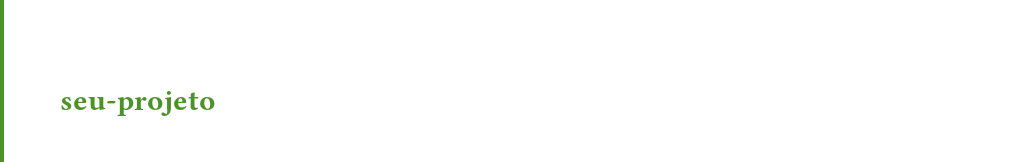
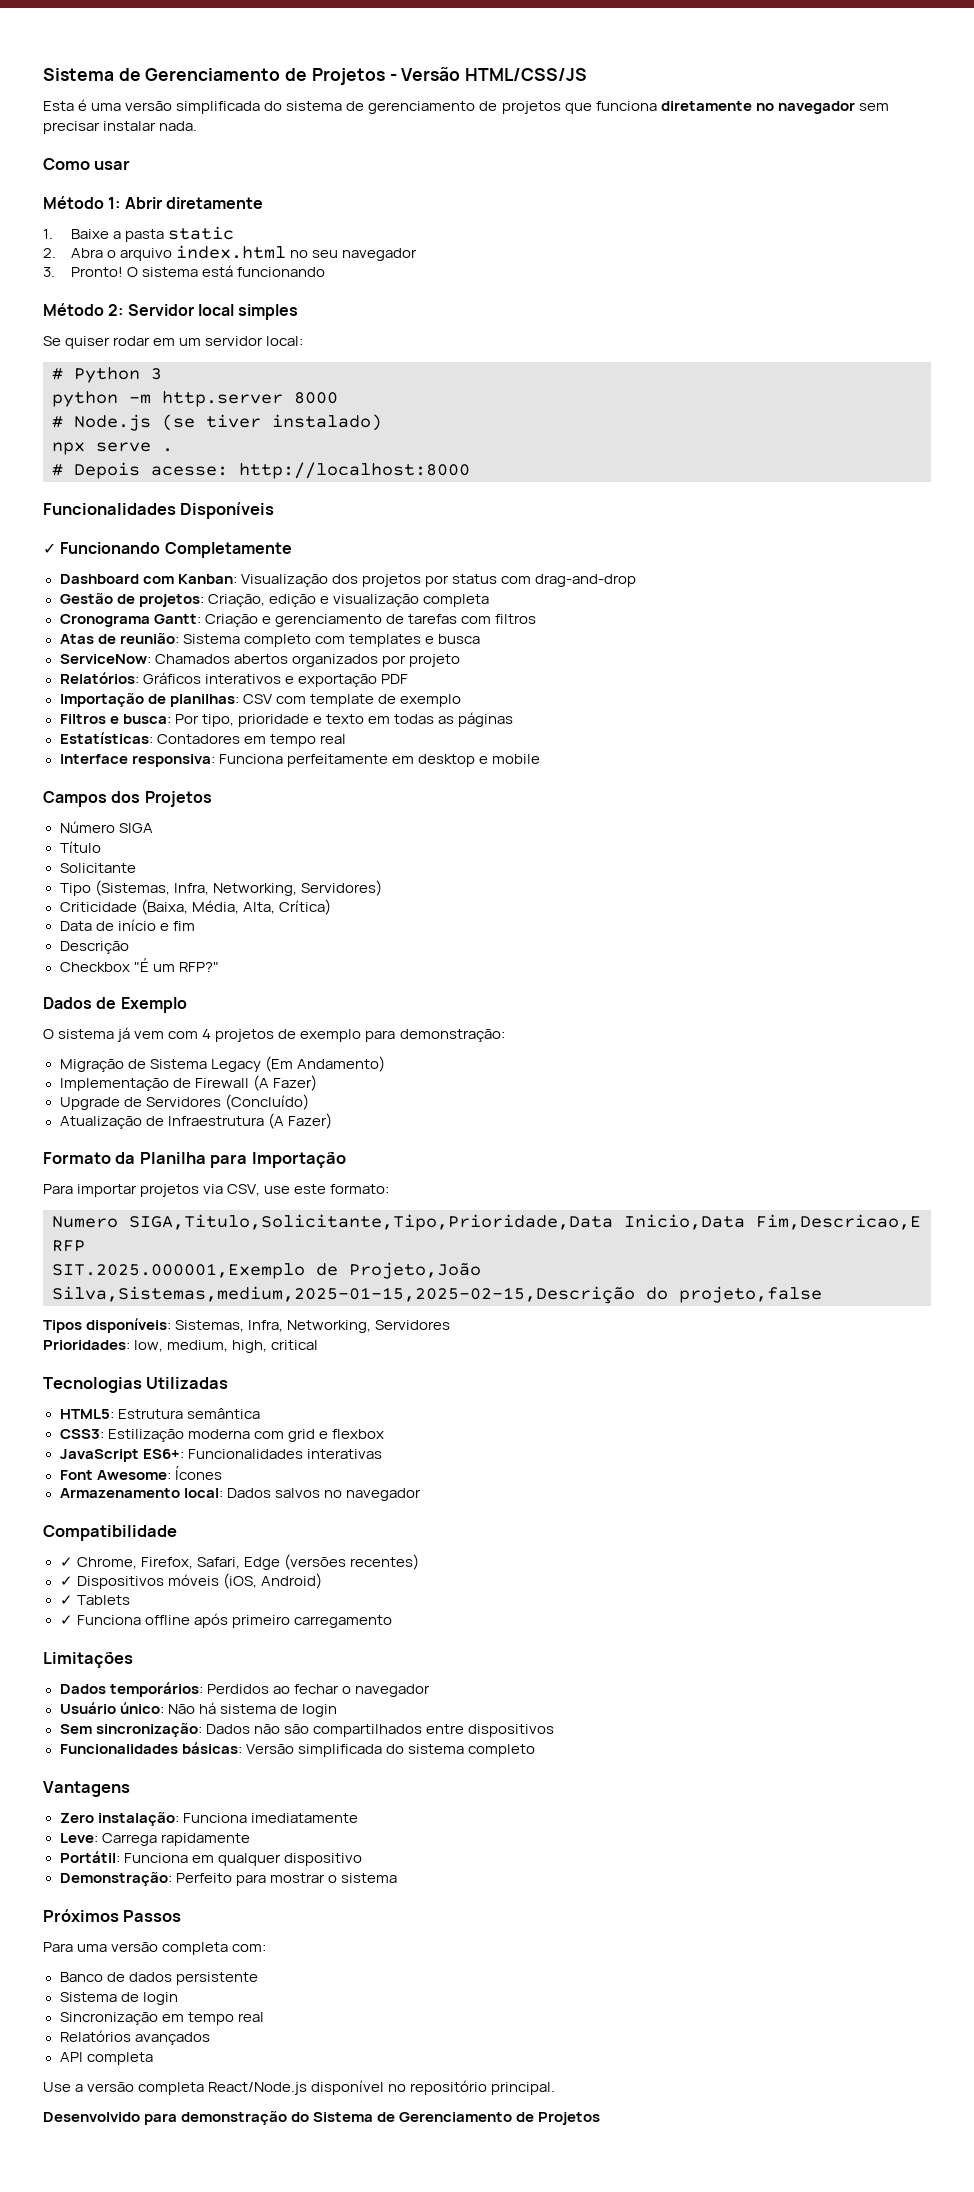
[60,91,216,116] seu-projeto -> [43,67,588,85] [43,99,889,114] [43,121,198,134] [43,158,131,170] [43,196,263,209] [43,226,234,242] [43,245,417,261] [43,265,325,277] [43,303,299,320] [43,336,304,349] [52,367,162,383] [52,391,338,407] [52,414,382,431] [52,442,173,455] [52,462,470,479] [43,502,275,519] [43,542,292,558] [59,574,636,587] [59,593,489,607] [59,614,536,627] [59,633,480,647] [59,654,460,667] [59,672,408,687] [59,693,461,707] [59,712,514,727] [59,732,346,747] [59,754,540,767] [43,791,212,807] [59,821,153,833] [59,841,101,853] [59,863,136,873] [59,880,382,896] [59,899,331,915] [59,919,195,931] [59,941,129,954] [59,958,219,972] [43,997,187,1013] [43,1027,505,1042] [59,1056,385,1072] [59,1075,317,1091] [59,1094,309,1110] [59,1113,332,1129] [43,1152,346,1168] [43,1184,390,1197] [52,1214,921,1231] [52,1240,85,1252] [52,1262,481,1279] [52,1286,822,1304] [43,1318,451,1333] [43,1340,319,1353] [43,1377,229,1393] [59,1408,260,1419] [59,1429,384,1442] [59,1449,382,1462] [59,1466,222,1480] [59,1488,421,1501] [43,1525,177,1541] [59,1554,419,1570] [59,1573,322,1589] [59,1595,130,1605] [59,1613,392,1628] [43,1652,133,1668] [59,1682,430,1697] [59,1702,337,1717] [59,1723,554,1737] [59,1742,535,1757] [43,1781,130,1797] [59,1812,358,1826] [59,1833,250,1846] [59,1851,362,1866] [59,1872,397,1886] [43,1909,182,1922] [43,1942,267,1955] [59,1972,258,1985] [59,1992,178,2005] [59,2012,264,2025] [59,2030,210,2045] [59,2052,153,2065] [43,2080,556,2095] [43,2111,601,2125] Sistema de Gerenciamento de Projetos - Versão HTML/CSS/JS // Esta é uma versão simplificada do sistema de gerenciamento de projetos que funciona diretamente no navegador sem precisar instalar nada. // Como usar // Método 1: Abrir diretamente // 1. Baixe a pasta static // 2. Abra o arquivo index.html no seu navegador // 3. Pronto! O sistema está funcionando // Método 2: Servidor local simples // Se quiser rodar em um servidor local: // # Python 3 // python -m http.server 8000 // # Node.js (se tiver instalado) // npx serve . // # Depois acesse: http://localhost:8000 // Funcionalidades Disponíveis // ✓ Funcionando Completamente // Dashboard com Kanban: Visualização dos projetos por status com drag-and-drop // Gestão de projetos: Criação, edição e visualização completa // Cronograma Gantt: Criação e gerenciamento de tarefas com filtros // Atas de reunião: Sistema completo com templates e busca // ServiceNow: Chamados abertos organizados por projeto // Relatórios: Gráficos interativos e exportação PDF // Importação de planilhas: CSV com template de exemplo // Filtros e busca: Por tipo, prioridade e texto em todas as páginas // Estatísticas: Contadores em tempo real // Interface responsiva: Funciona perfeitamente em desktop e mobile // Campos dos Projetos // Número SIGA // Título // Solicitante // Tipo (Sistemas, Infra, Networking, Servidores) // Criticidade (Baixa, Média, Alta, Crítica) // Data de início e fim // Descrição // Checkbox "É um RFP?" // Dados de Exemplo // O sistema já vem com 4 projetos de exemplo para demonstração: // Migração de Sistema Legacy (Em Andamento) // Implementação de Firewall (A Fazer) // Upgrade de Servidores (Concluído) // Atualização de Infraestrutura (A Fazer) // Formato da Planilha para Importação // Para importar projetos via CSV, use este formato: // Numero SIGA,Titulo,Solicitante,Tipo,Prioridade,Data Inicio,Data Fim,Descricao,E RFP // SIT.2025.000001,Exemplo de Projeto,João Silva,Sistemas,medium,2025-01-15,2025-02-15,Descrição do projeto,false // Tipos disponíveis: Sistemas, Infra, Networking, Servidores // Prioridades: low, medium, high, critical // Tecnologias Utilizadas // HTML5: Estrutura semântica // CSS3: Estilização moderna com grid e flexbox // JavaScript ES6+: Funcionalidades interativas // Font Awesome: Ícones // Armazenamento local: Dados salvos no navegador // Compatibilidade // ✓ Chrome, Firefox, Safari, Edge (versões recentes) // ✓ Dispositivos móveis (iOS, Android) // ✓ Tablets // ✓ Funciona offline após primeiro carregamento // Limitações // Dados temporários: Perdidos ao fechar o navegador // Usuário único: Não há sistema de login // Sem sincronização: Dados não são compartilhados entre dispositivos // Funcionalidades básicas: Versão simplificada do sistema completo // Vantagens // Zero instalação: Funciona imediatamente // Leve: Carrega rapidamente // Portátil: Funciona em qualquer dispositivo // Demonstração: Perfeito para mostrar o sistema // Próximos Passos // Para uma versão completa com: // Banco de dados persistente // Sistema de login // Sincronização em tempo real // Relatórios avançados // API completa // Use a versão completa React/Node.js disponível no repositório principal. // Desenvolvido para demonstração do Sistema de Gerenciamento de Projetos

